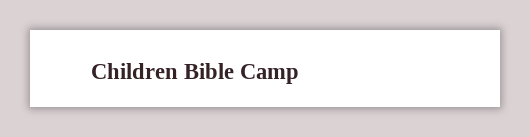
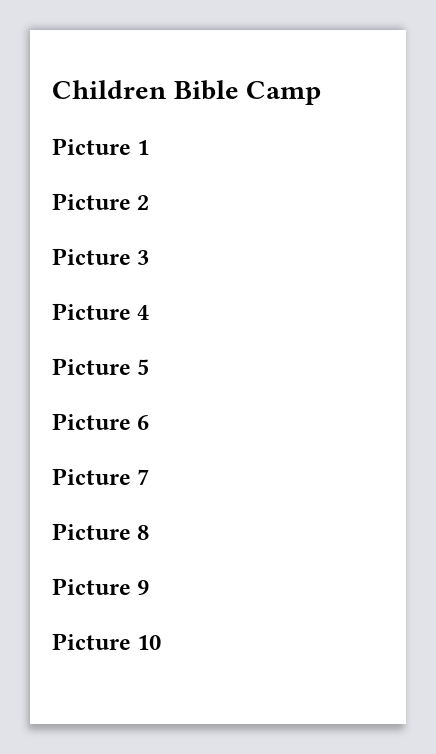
(300, 74) none -> [52,138,150,155] [52,193,150,210] [52,248,150,265] [52,303,150,320] [52,358,150,375] [52,413,150,430] [52,468,150,485] [52,523,150,540] [52,578,150,595] [52,633,162,650] // Picture 1 // Picture 2 // Picture 3 // Picture 4 // Picture 5 // Picture 6 // Picture 7 // Picture 8 // Picture 9 // Picture 10

